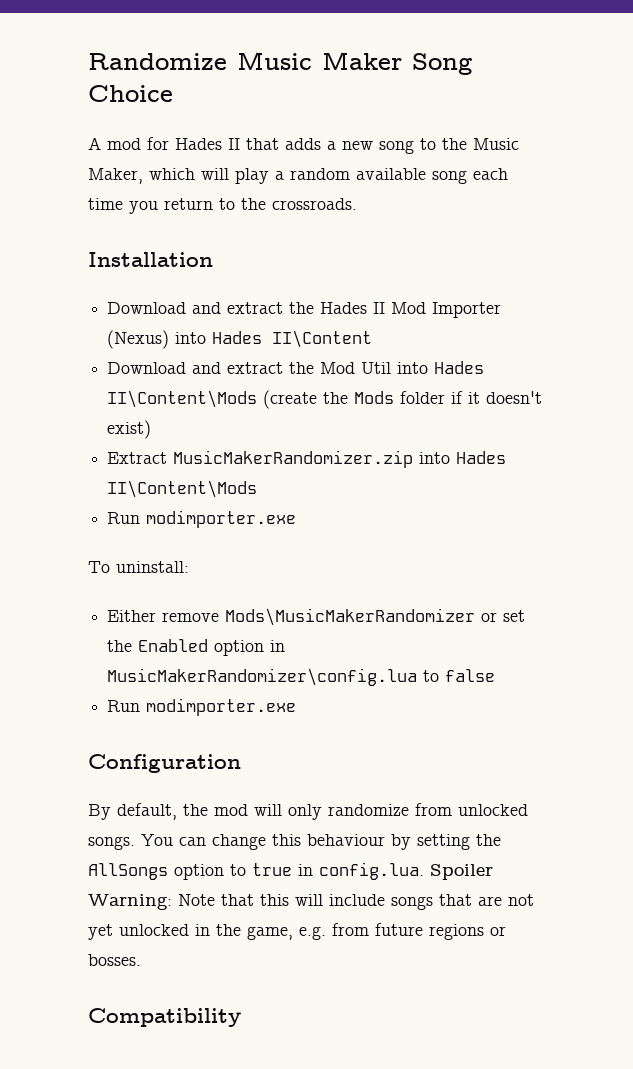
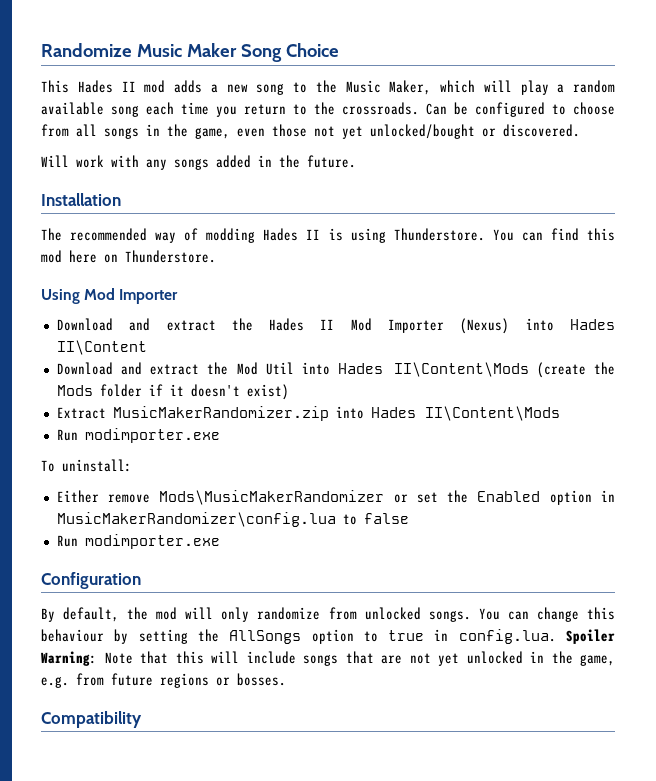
[88,137,279,150] A mod for Hades II that -> [41,80,166,93] This Hades II mod
[88,252,213,267] // Installation -> [426,102,615,117] [41,124,580,139] [41,155,356,170] [41,193,121,206] [41,228,616,243] [41,250,216,263] [41,288,179,304] Can be configured to choose from all songs in the game, even those not yet unlocked/bought or discovered. // Will work with any songs added in the future. // Installation // The recommended way of modding Hades II is using Thunderstore. You can find this mod here on Thunderstore. // Using Mod Importer

